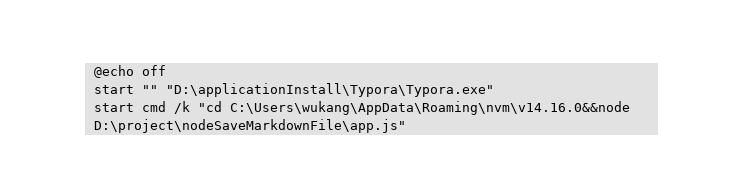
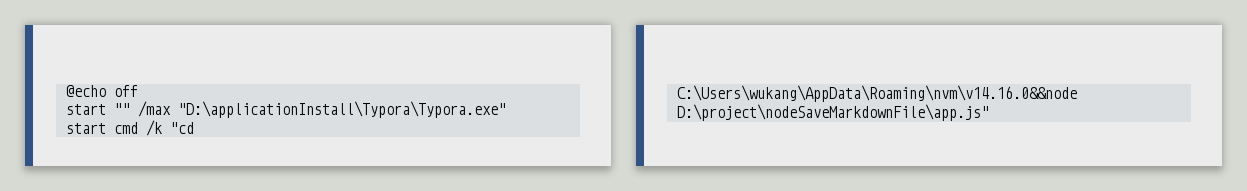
(159, 89) none -> [137,101,171,117] /max

